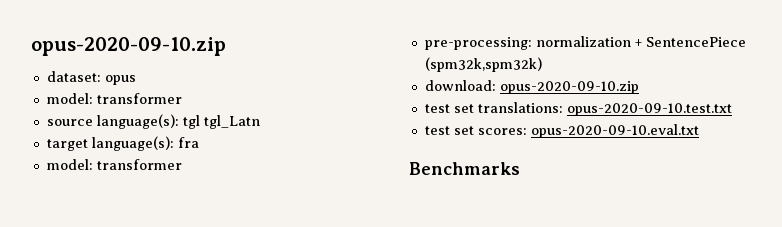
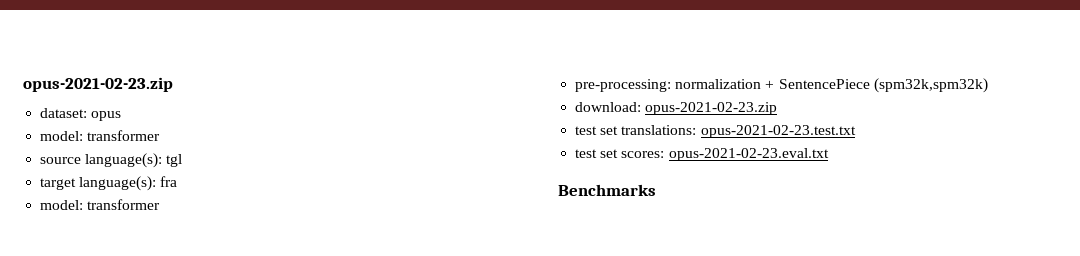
[31,37,226,56] opus-2020-09-10.zip -> [23,77,173,92] opus-2021-02-23.zip
[203,115,260,129] tgl_Latn -> (183, 160) none
[499,81,639,94] opus-2020-09-10.zip -> [645,102,778,115] opus-2021-02-23.zip
[566,103,732,116] opus-2020-09-10.test.txt -> [700,125,856,138] opus-2021-02-23.test.txt
[530,124,699,138] opus-2020-09-10.eval.txt -> [668,148,829,161] opus-2021-02-23.eval.txt

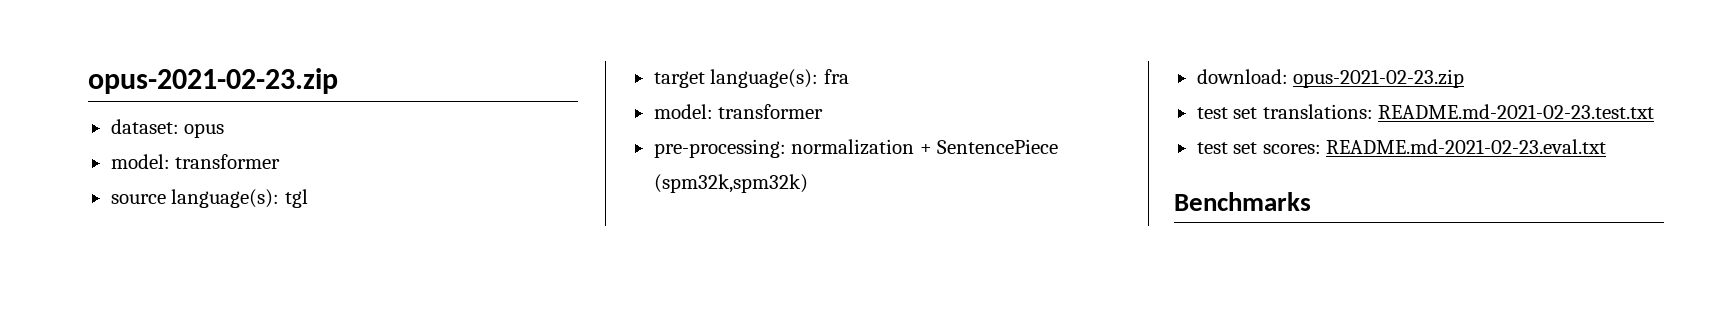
[700,125,856,138] opus-2021-02-23.test.txt -> [1378,104,1655,119] README.md-2021-02-23.test.txt
[668,148,829,161] opus-2021-02-23.eval.txt -> [1326,139,1607,154] README.md-2021-02-23.eval.txt

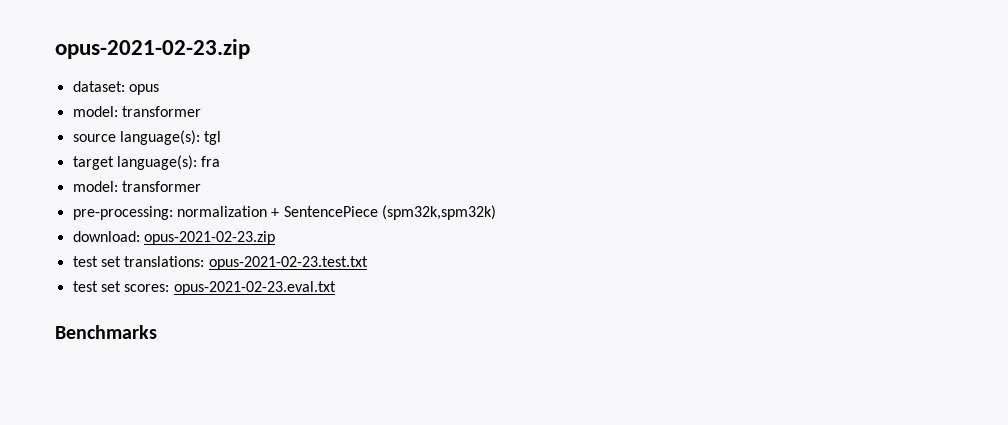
[1378,104,1655,119] README.md-2021-02-23.test.txt -> [208,256,368,270] opus-2021-02-23.test.txt
[1326,139,1607,154] README.md-2021-02-23.eval.txt -> [173,281,336,295] opus-2021-02-23.eval.txt

